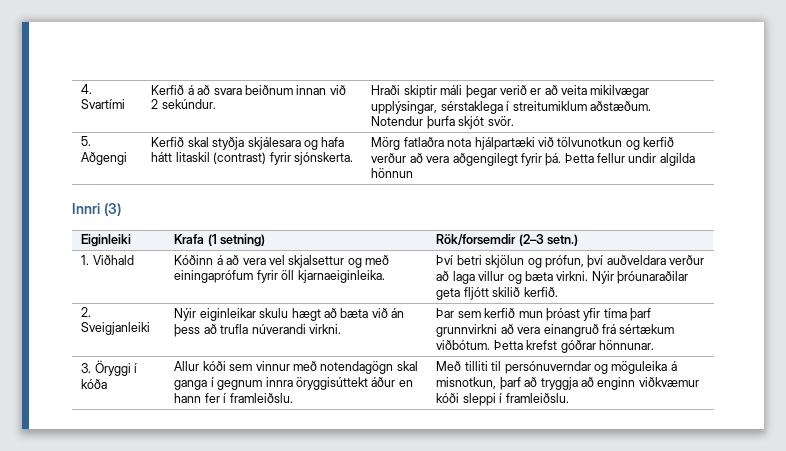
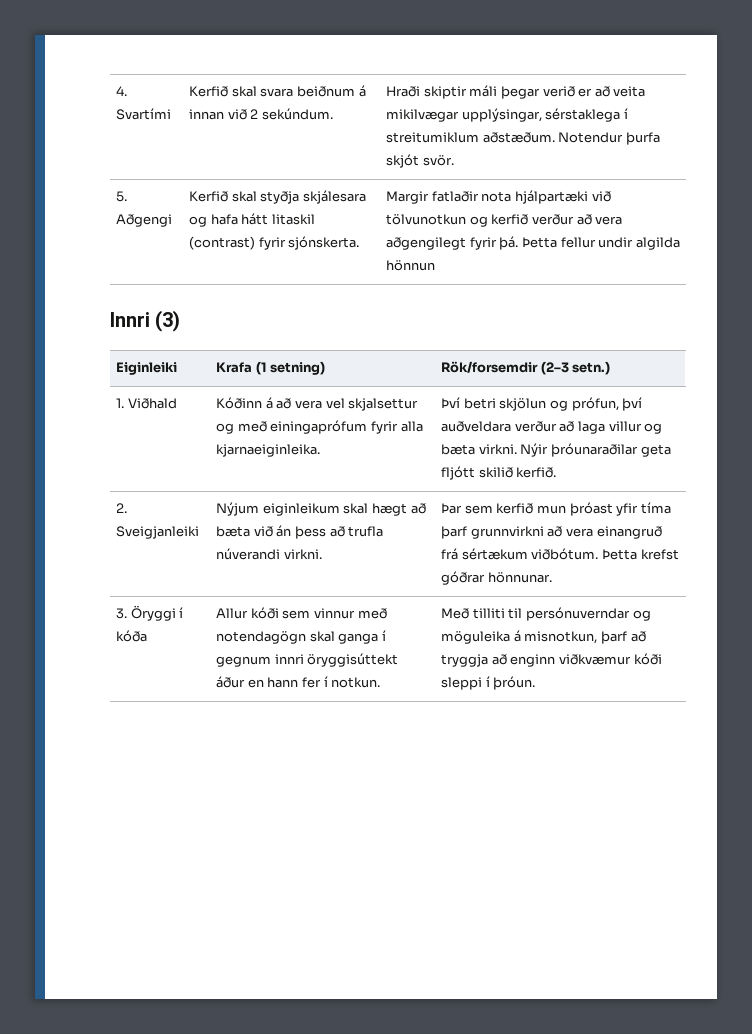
[187,84,211,95] á að -> [231,86,257,97] skal
(293, 89) none -> [358,85,366,97] á
[161,99,216,109] sekúndur. -> [261,108,333,120] sekúndum.
[371,136,444,150] Mörg fatlaðra -> [386,191,479,204] Margir fatlaðir
[281,270,295,280] öll -> [400,421,423,432] alla
[174,308,289,321] Nýir eiginleikar skulu -> [216,502,369,516] Nýjum eiginleikum skal
[265,377,293,387] innra -> [274,654,304,664] innri
[229,392,293,403] framleiðslu. -> [331,677,381,688] notkun.
[505,392,569,403] framleiðslu. -> [493,676,536,690] þróun.

